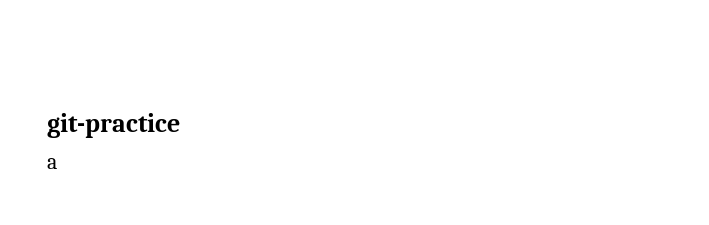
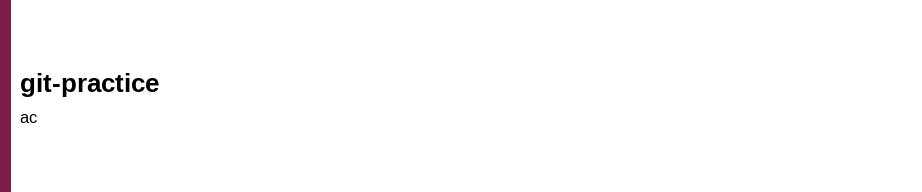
[47,158,57,169] a -> [20,114,37,123] ac

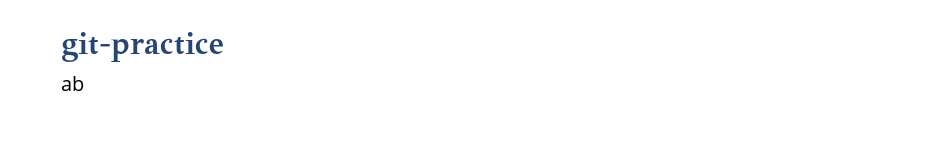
[20,114,37,123] ac -> [61,76,84,91] ab

